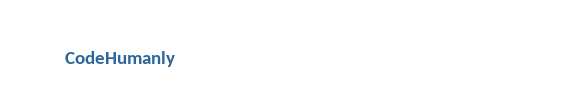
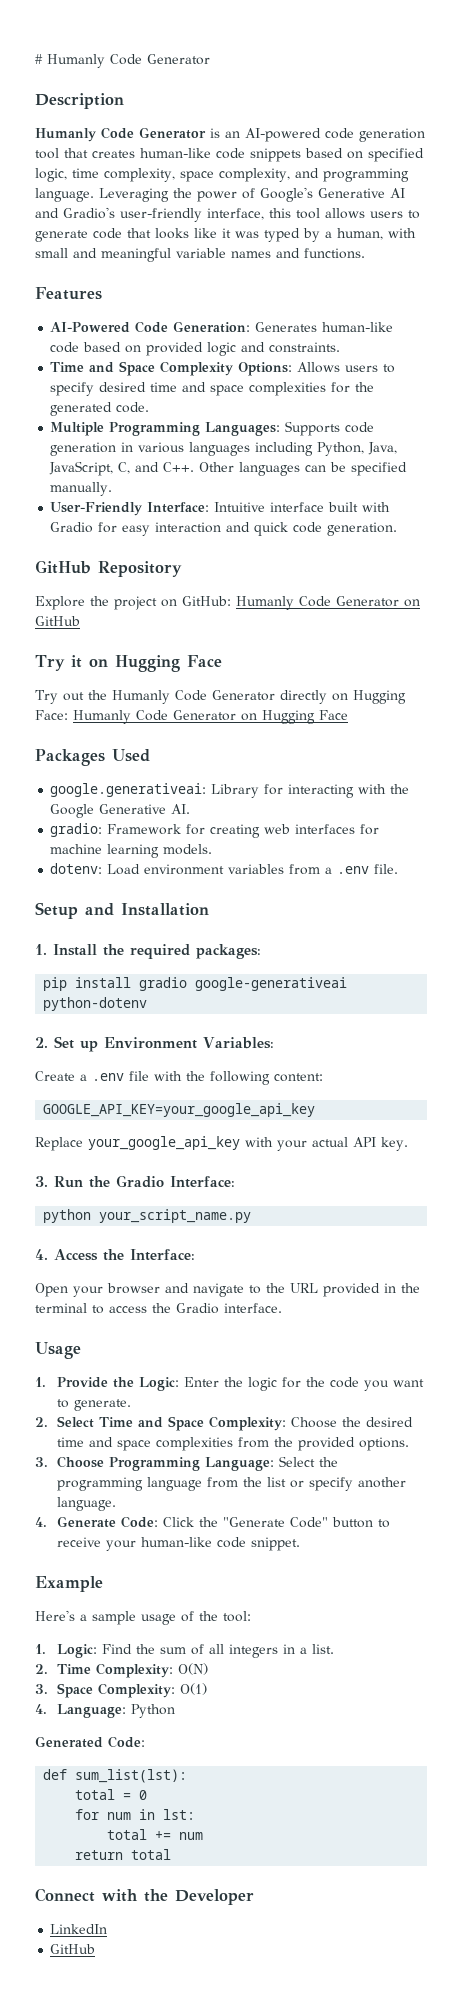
[65,51,175,67] CodeHumanly -> [35,54,210,68] [35,93,124,109] [35,127,425,142] [35,148,424,162] [35,168,409,182] [35,187,405,202] [35,207,420,222] [35,228,416,242] [35,248,365,262] [35,287,102,300] [50,321,394,333] [50,342,341,356] [50,361,396,376] [50,382,375,396] [50,402,150,416] [50,421,375,436] [50,442,398,456] [49,461,408,476] [50,482,113,496] [50,502,391,516] [50,522,398,536] [35,560,182,577] [35,596,420,610] [35,616,80,626] [35,655,222,672] [35,690,406,704] [35,710,348,724] [35,749,150,766] [50,783,410,798] [50,804,191,818] [50,823,380,838] [50,844,213,858] [50,863,399,875] [35,902,209,919] [35,944,261,959] [43,977,348,991] [43,997,148,1011] [35,1036,274,1052] [35,1071,323,1085] [43,1103,316,1117] [35,1136,408,1151] [35,1175,235,1188] [43,1209,252,1223] [35,1249,195,1261] [35,1283,420,1297] [35,1303,282,1314] [35,1342,81,1359] [35,1377,425,1391] [57,1399,132,1411] [35,1416,414,1431] [57,1437,410,1451] [35,1456,339,1471] [57,1477,407,1491] [57,1497,117,1511] [35,1516,391,1528] [57,1537,301,1551] [35,1576,103,1592] [35,1610,251,1625] [35,1644,335,1658] [35,1663,209,1678] [35,1683,208,1698] [35,1704,176,1718] [35,1736,145,1748] [43,1769,188,1783] [75,1789,148,1800] [75,1809,196,1820] [107,1829,204,1840] [75,1849,172,1860] [35,1888,254,1905] [50,1924,108,1934] [50,1944,96,1954] # Humanly Code Generator // Description // Humanly Code Generator is an AI-powered code generation tool that creates human-like code snippets based on specified logic, time complexity, space complexity, and programming language. Leveraging the power of Google's Generative AI and Gradio's user-friendly interface, this tool allows users to generate code that looks like it was typed by a human, with small and meaningful variable names and functions. // Features // AI-Powered Code Generation: Generates human-like code based on provided logic and constraints. // Time and Space Complexity Options: Allows users to specify desired time and space complexities for the generated code. // Multiple Programming Languages: Supports code generation in various languages including Python, Java, JavaScript, C, and C++. Other languages can be specified manually. // User-Friendly Interface: Intuitive interface built with Gradio for easy interaction and quick code generation. // GitHub Repository // Explore the project on GitHub: Humanly Code Generator on GitHub // Try it on Hugging Face // Try out the Humanly Code Generator directly on Hugging Face: Humanly Code Generator on Hugging Face // Packages Used // google.generativeai: Library for interacting with the Google Generative AI. // gradio: Framework for creating web interfaces for machine learning models. // dotenv: Load environment variables from a .env file. // Setup and Installation // 1. Install the required packages: // pip install gradio google-generativeai python-dotenv // 2. Set up Environment Variables: // Create a .env file with the following content: // GOOGLE_API_KEY=your_google_api_key // Replace your_google_api_key with your actual API key. // 3. Run the Gradio Interface: // python your_script_name.py // 4. Access the Interface: // Open your browser and navigate to the URL provided in the terminal to access the Gradio interface. // Usage // 1. Provide the Logic: Enter the logic for the code you want to generate. // 2. Select Time and Space Complexity: Choose the desired time and space complexities from the provided options. // 3. Choose Programming Language: Select the programming language from the list or specify another language. // 4. Generate Code: Click the "Generate Code" button to receive your human-like code snippet. // Example // Here's a sample usage of the tool: // 1. Logic: Find the sum of all integers in a list. // 2. Time Complexity: O(N) // 3. Space Complexity: O(1) // 4. Language: Python // Generated Code: // def sum_list(lst): // total = 0 // for num in lst: // total += num // return total // Connect with the Developer // LinkedIn // GitHub

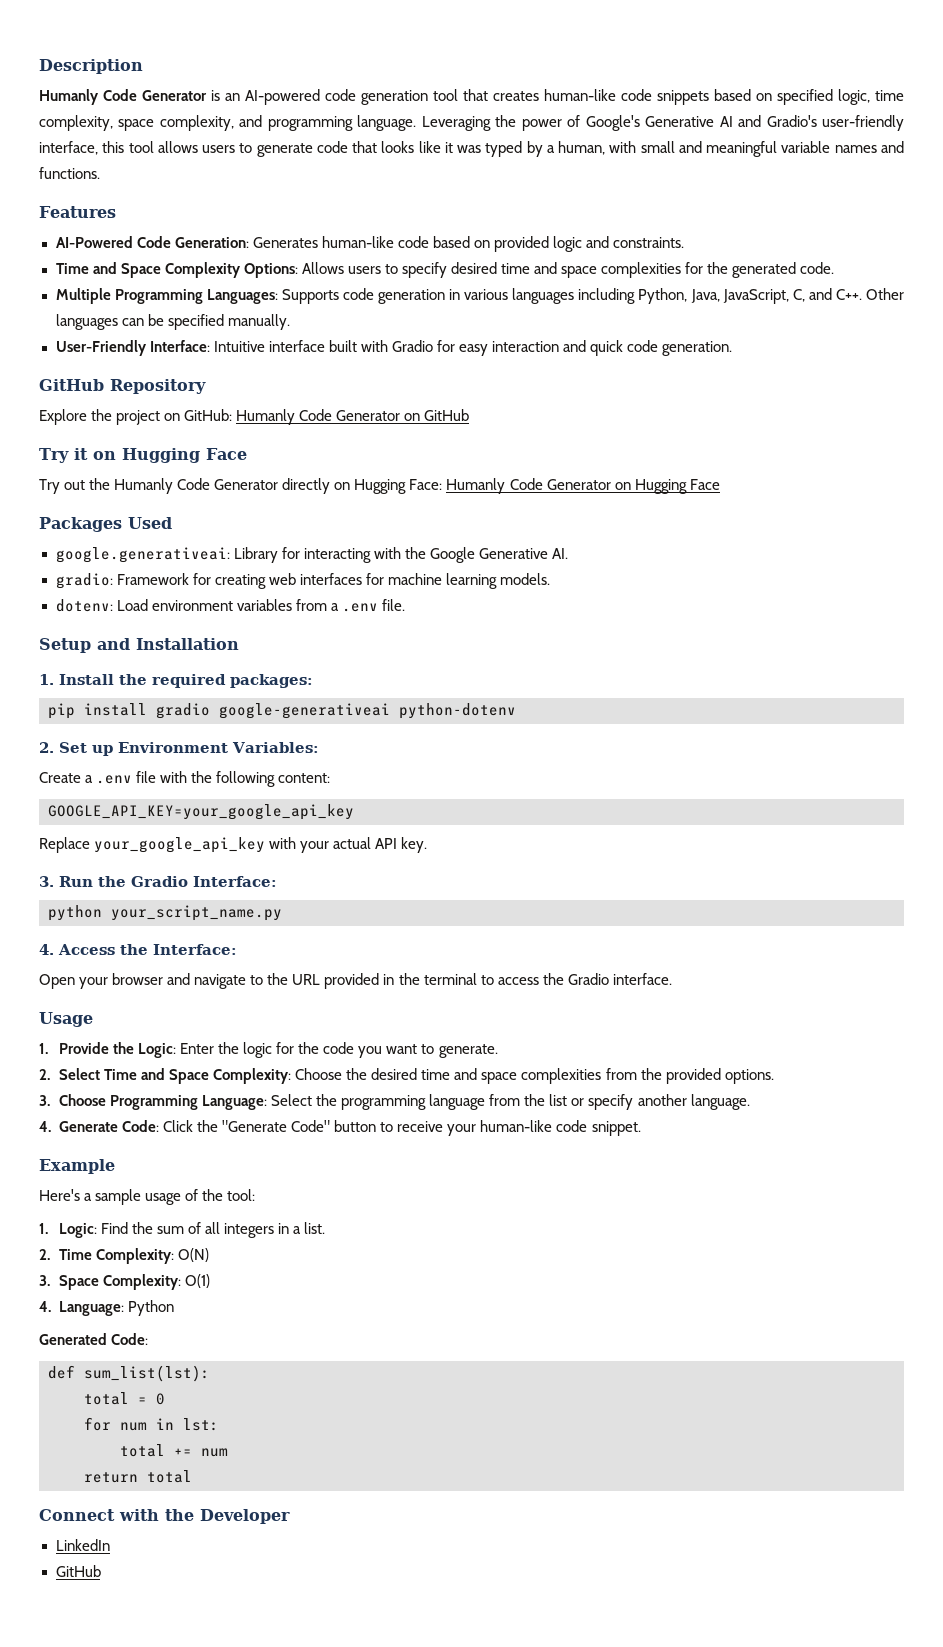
[35,54,210,68] # Humanly Code Generator // -> (39, 66) none

